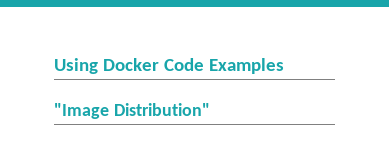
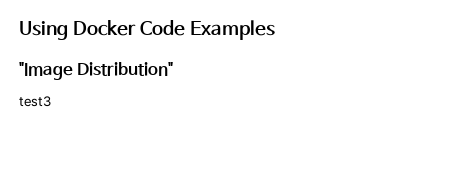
(210, 109) none -> [19,96,51,107] // test3

